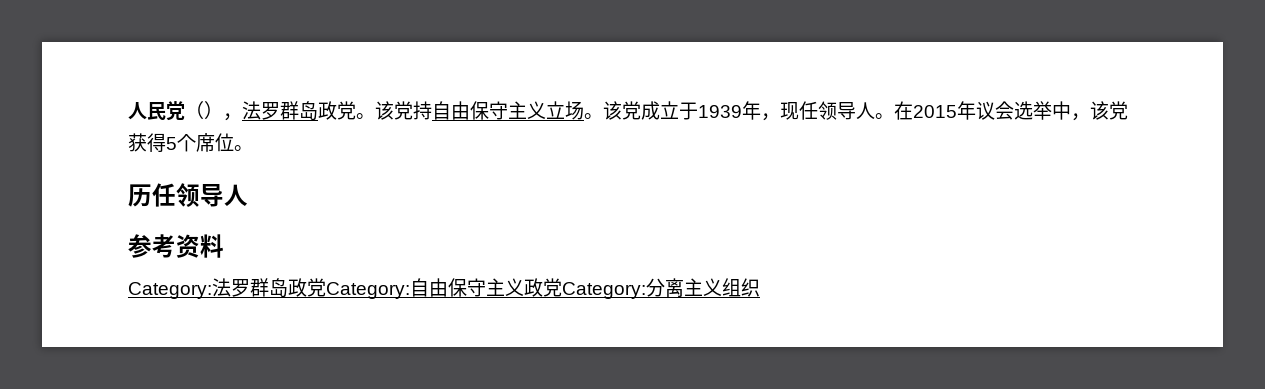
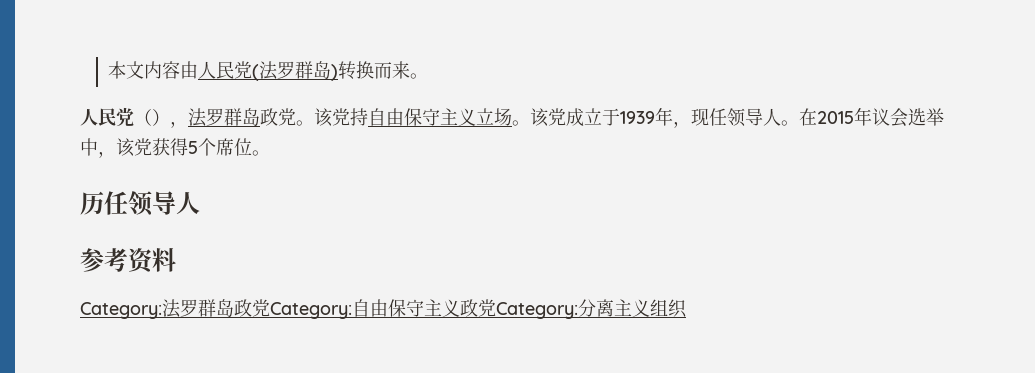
(128, 111) none -> [108,61,429,81] 本文内容由人民党(法罗群岛)转换而来。 //

